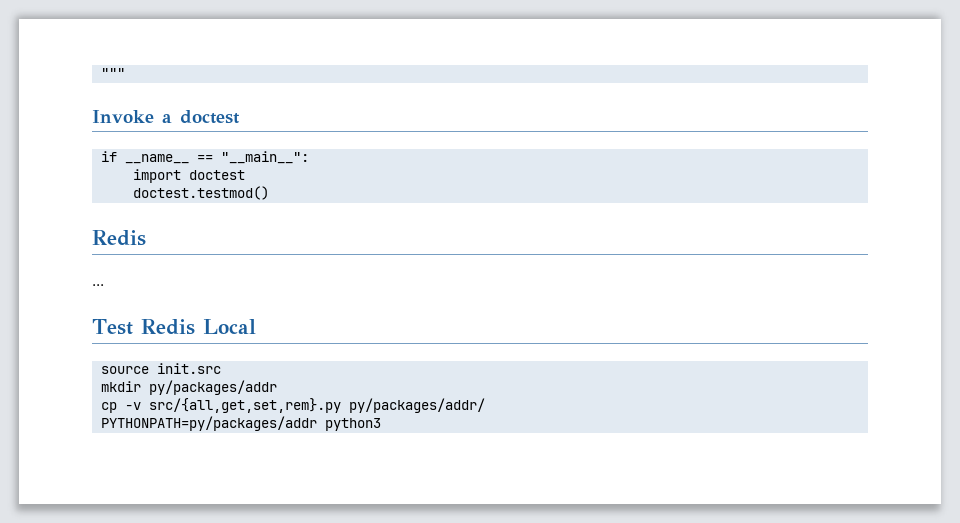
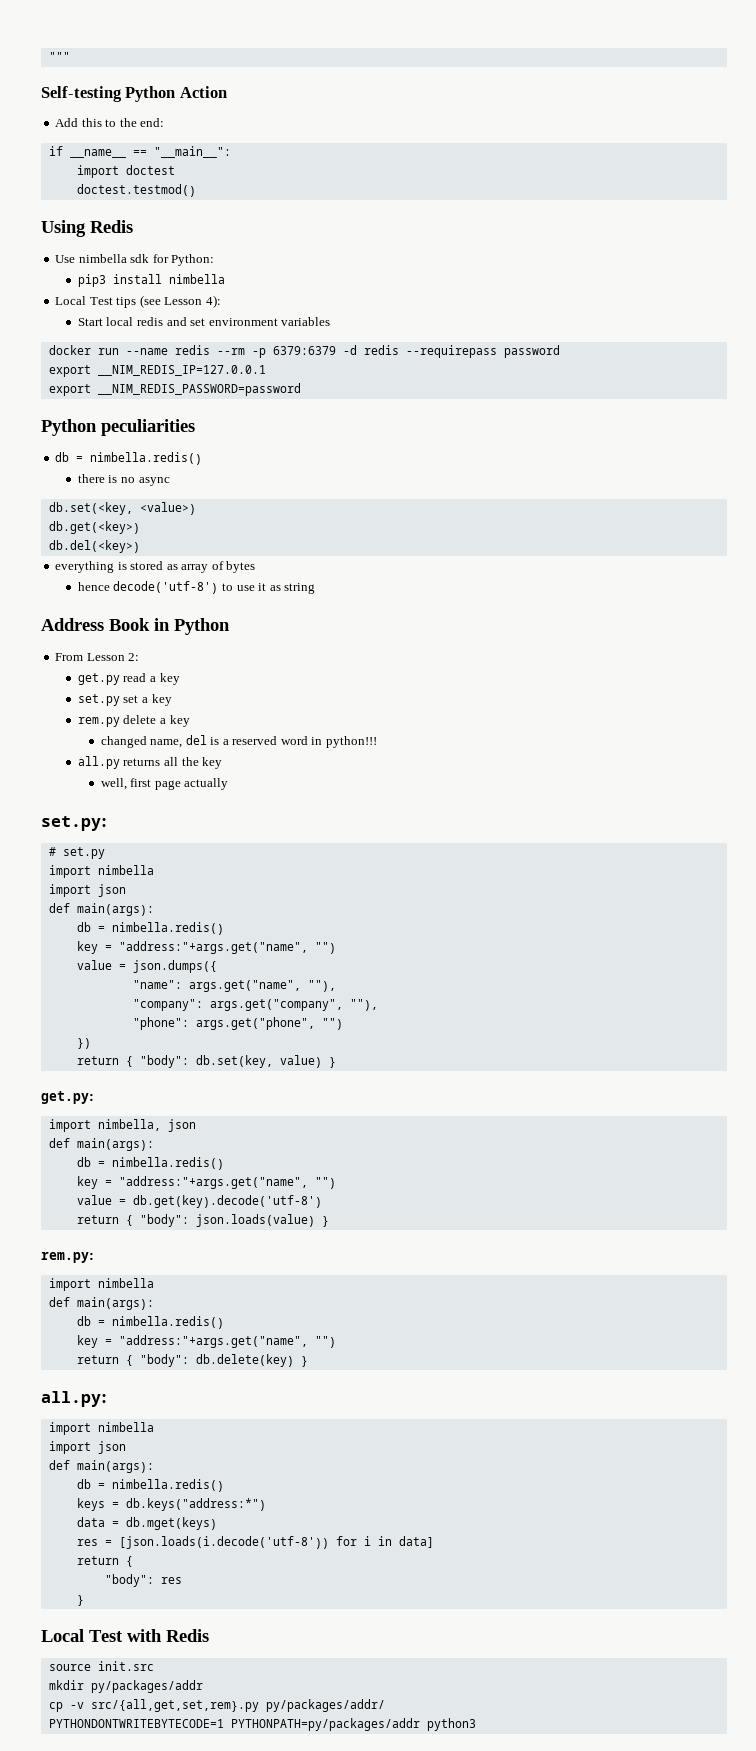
[92,110,240,124] Invoke a doctest -> [41,86,227,102] [55,118,165,127] Self-testing Python Action // Add this to the end:
[92,230,146,246] [92,284,104,286] [92,319,256,335] Redis // ... // Test Redis Local -> [41,220,133,237] [55,254,215,266] [77,274,225,287] [55,295,221,308] [77,317,331,326] [48,345,560,358] [48,365,266,377] [48,383,301,396] [41,419,195,436] [55,452,203,465] [77,474,170,486] [48,502,196,515] [48,521,140,534] [48,540,140,553] [55,561,256,573] [77,581,316,594] [41,618,230,635] [55,653,140,661] [77,673,180,685] [77,694,172,706] [77,715,190,727] [100,735,377,748] [77,756,223,769] [100,778,229,790] [41,816,107,831] [48,847,105,859] [48,865,154,878] [48,884,126,897] [48,903,154,916] [76,922,224,935] [76,941,336,954] [76,960,217,973] [132,980,336,992] [132,999,378,1011] [132,1017,343,1030] [76,1038,91,1049] [76,1055,336,1068] [41,1091,94,1104] [48,1119,196,1132] [48,1138,154,1151] [76,1157,224,1170] [76,1176,336,1189] [76,1195,322,1208] [76,1214,329,1227] [41,1252,94,1263] [48,1278,154,1291] [48,1297,154,1310] [76,1316,224,1329] [76,1335,336,1348] [76,1354,308,1367] [41,1391,107,1407] [48,1422,154,1435] [48,1441,126,1454] [48,1460,154,1473] [76,1479,224,1492] [76,1498,266,1511] [76,1517,217,1530] [76,1536,434,1549] [76,1556,133,1567] [104,1574,182,1587] [76,1595,84,1606] [41,1629,209,1642] Using Redis // Use nimbella sdk for Python: // pip3 install nimbella // Local Test tips (see Lesson 4): // Start local redis and set environment variables // docker run --name redis --rm -p 6379:6379 -d redis --requirepass password // export __NIM_REDIS_IP=127.0.0.1 // export __NIM_REDIS_PASSWORD=password // Python peculiarities // db = nimbella.redis() // there is no async // db.set(<key, <value>) // db.get(<key>) // db.del(<key>) // everything is stored as array of bytes // hence decode('utf-8') to use it as string // Address Book in Python // From Lesson 2: // get.py read a key // set.py set a key // rem.py delete a key // changed name, del is a reserved word in python!!! // all.py returns all the key // well, first page actually // set.py: // # set.py // import nimbella // import json // def main(args): // db = nimbella.redis() // key = "address:"+args.get("name", "") // value = json.dumps({ // "name": args.get("name", ""), // "company": args.get("company", ""), // "phone": args.get("phone", "") // }) // return { "body": db.set(key, value) } // get.py: // import nimbella, json // def main(args): // db = nimbella.redis() // key = "address:"+args.get("name", "") // value = db.get(key).decode('utf-8') // return { "body": json.loads(value) } // rem.py: // import nimbella // def main(args): // db = nimbella.redis() // key = "address:"+args.get("name", "") // return { "body": db.delete(key) } // all.py: // import nimbella // import json // def main(args): // db = nimbella.redis() // keys = db.keys("address:*") // data = db.mget(keys) // res = [json.loads(i.decode('utf-8')) for i in data] // return { // "body": res // } // Local Test with Redis
(485, 405) none -> [48,1719,224,1728] PYTHONDONTWRITEBYTECODE=1

